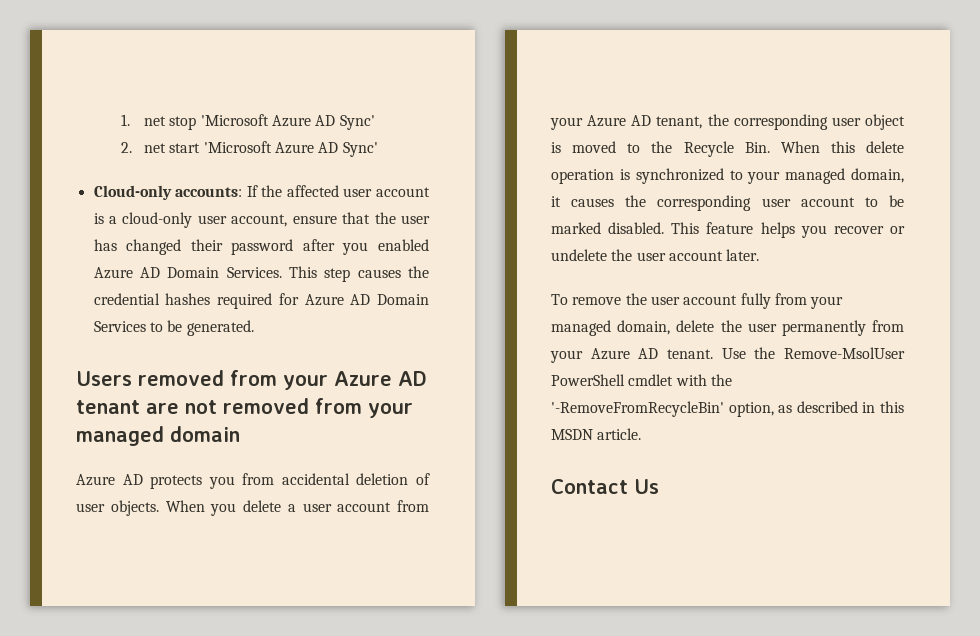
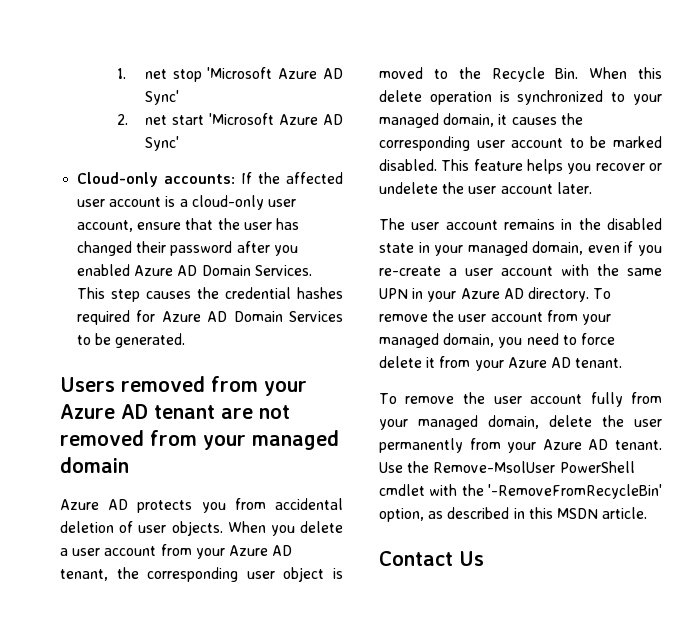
(760, 255) none -> [379,218,662,230] [379,241,662,256] [379,264,662,276] [379,287,612,302] [379,310,611,325] [379,333,615,348] [379,356,623,371] // The user account remains in the disabled state in your managed domain, even if you re-create a user account with the same UPN in your Azure AD directory. To remove the user account from your managed domain, you need to force delete it from your Azure AD tenant.

